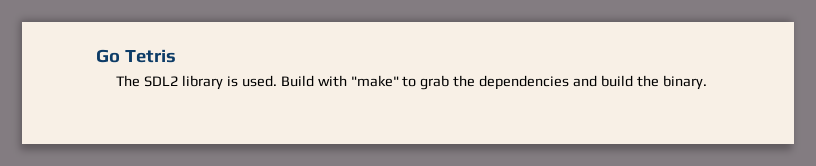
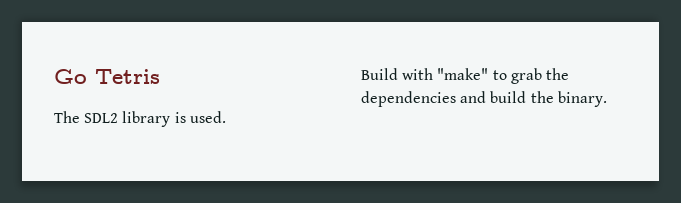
(277, 81) none -> (226, 117) //

